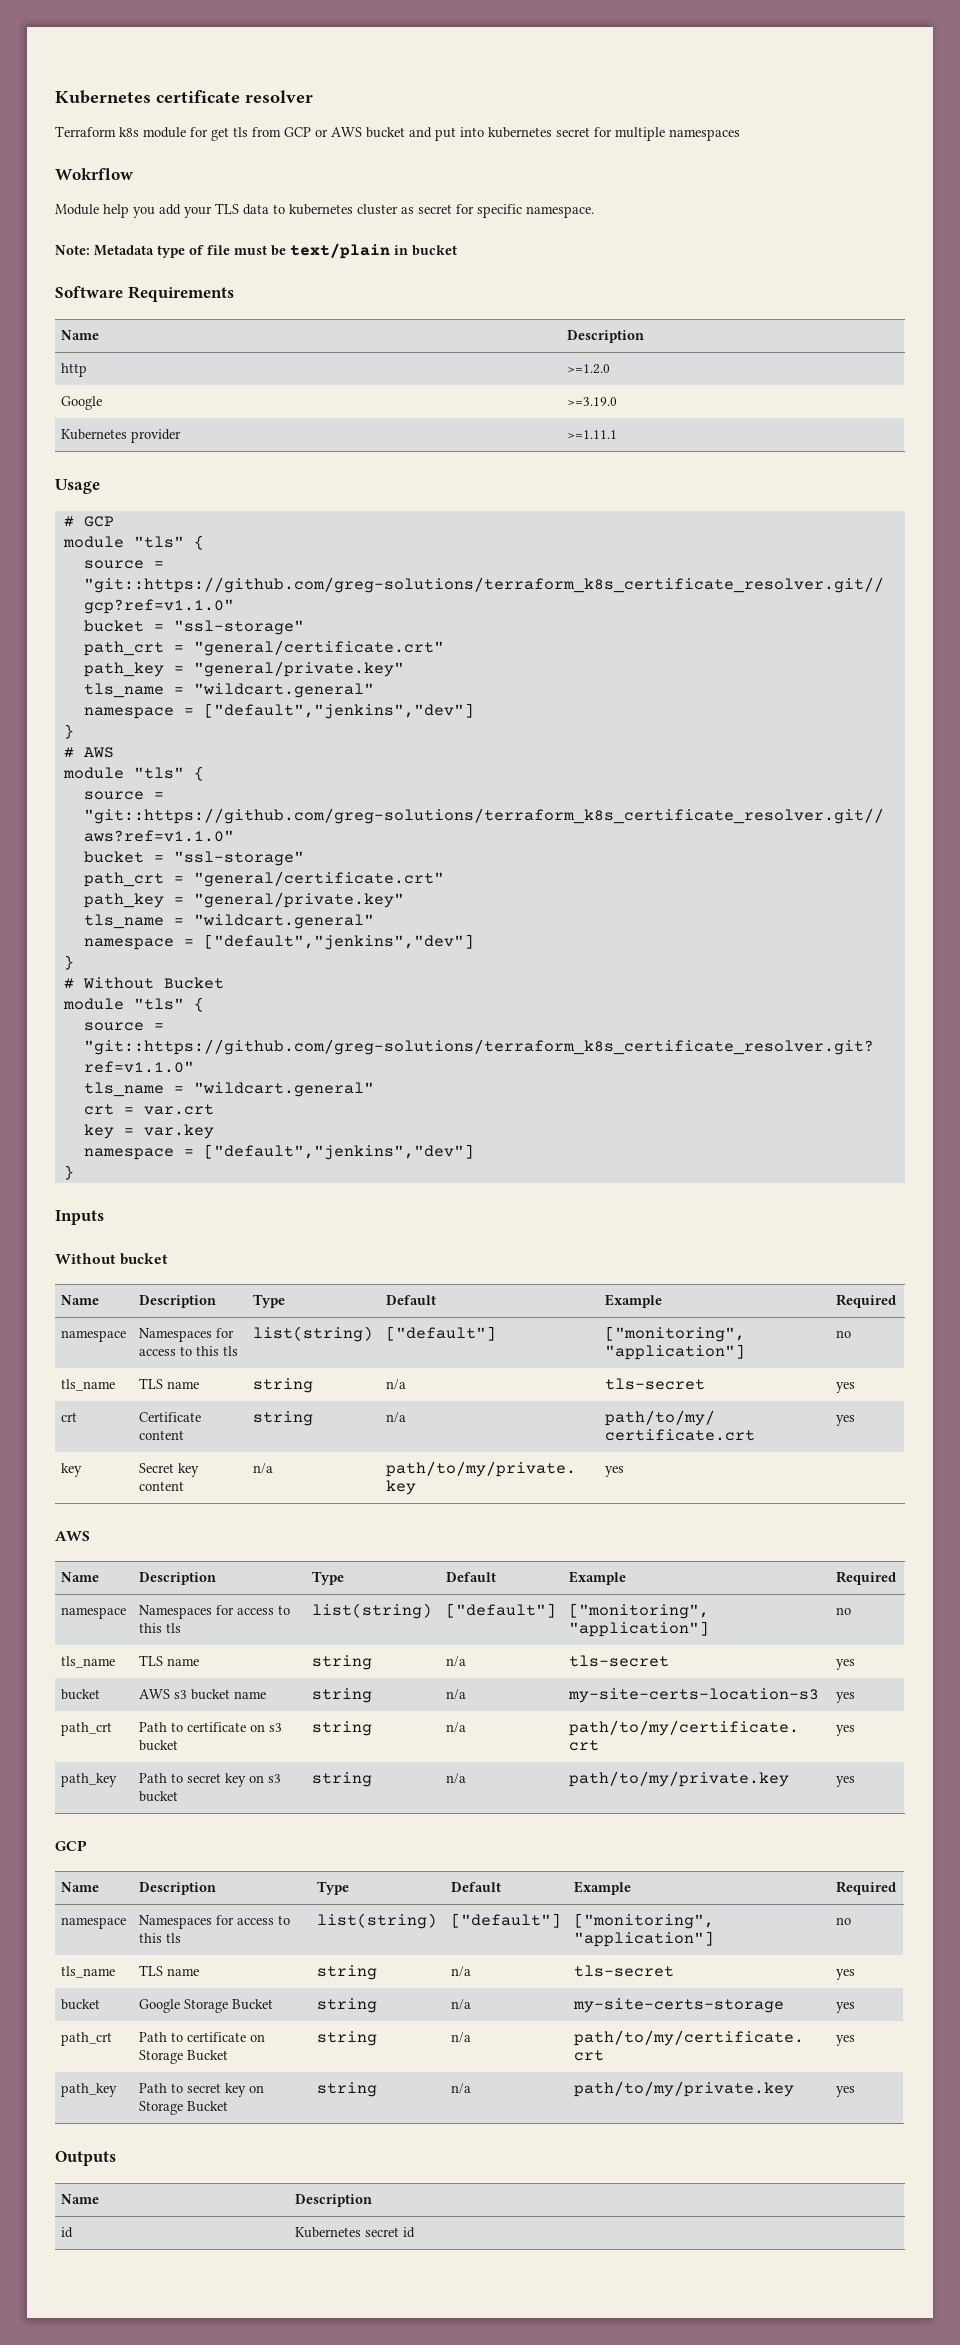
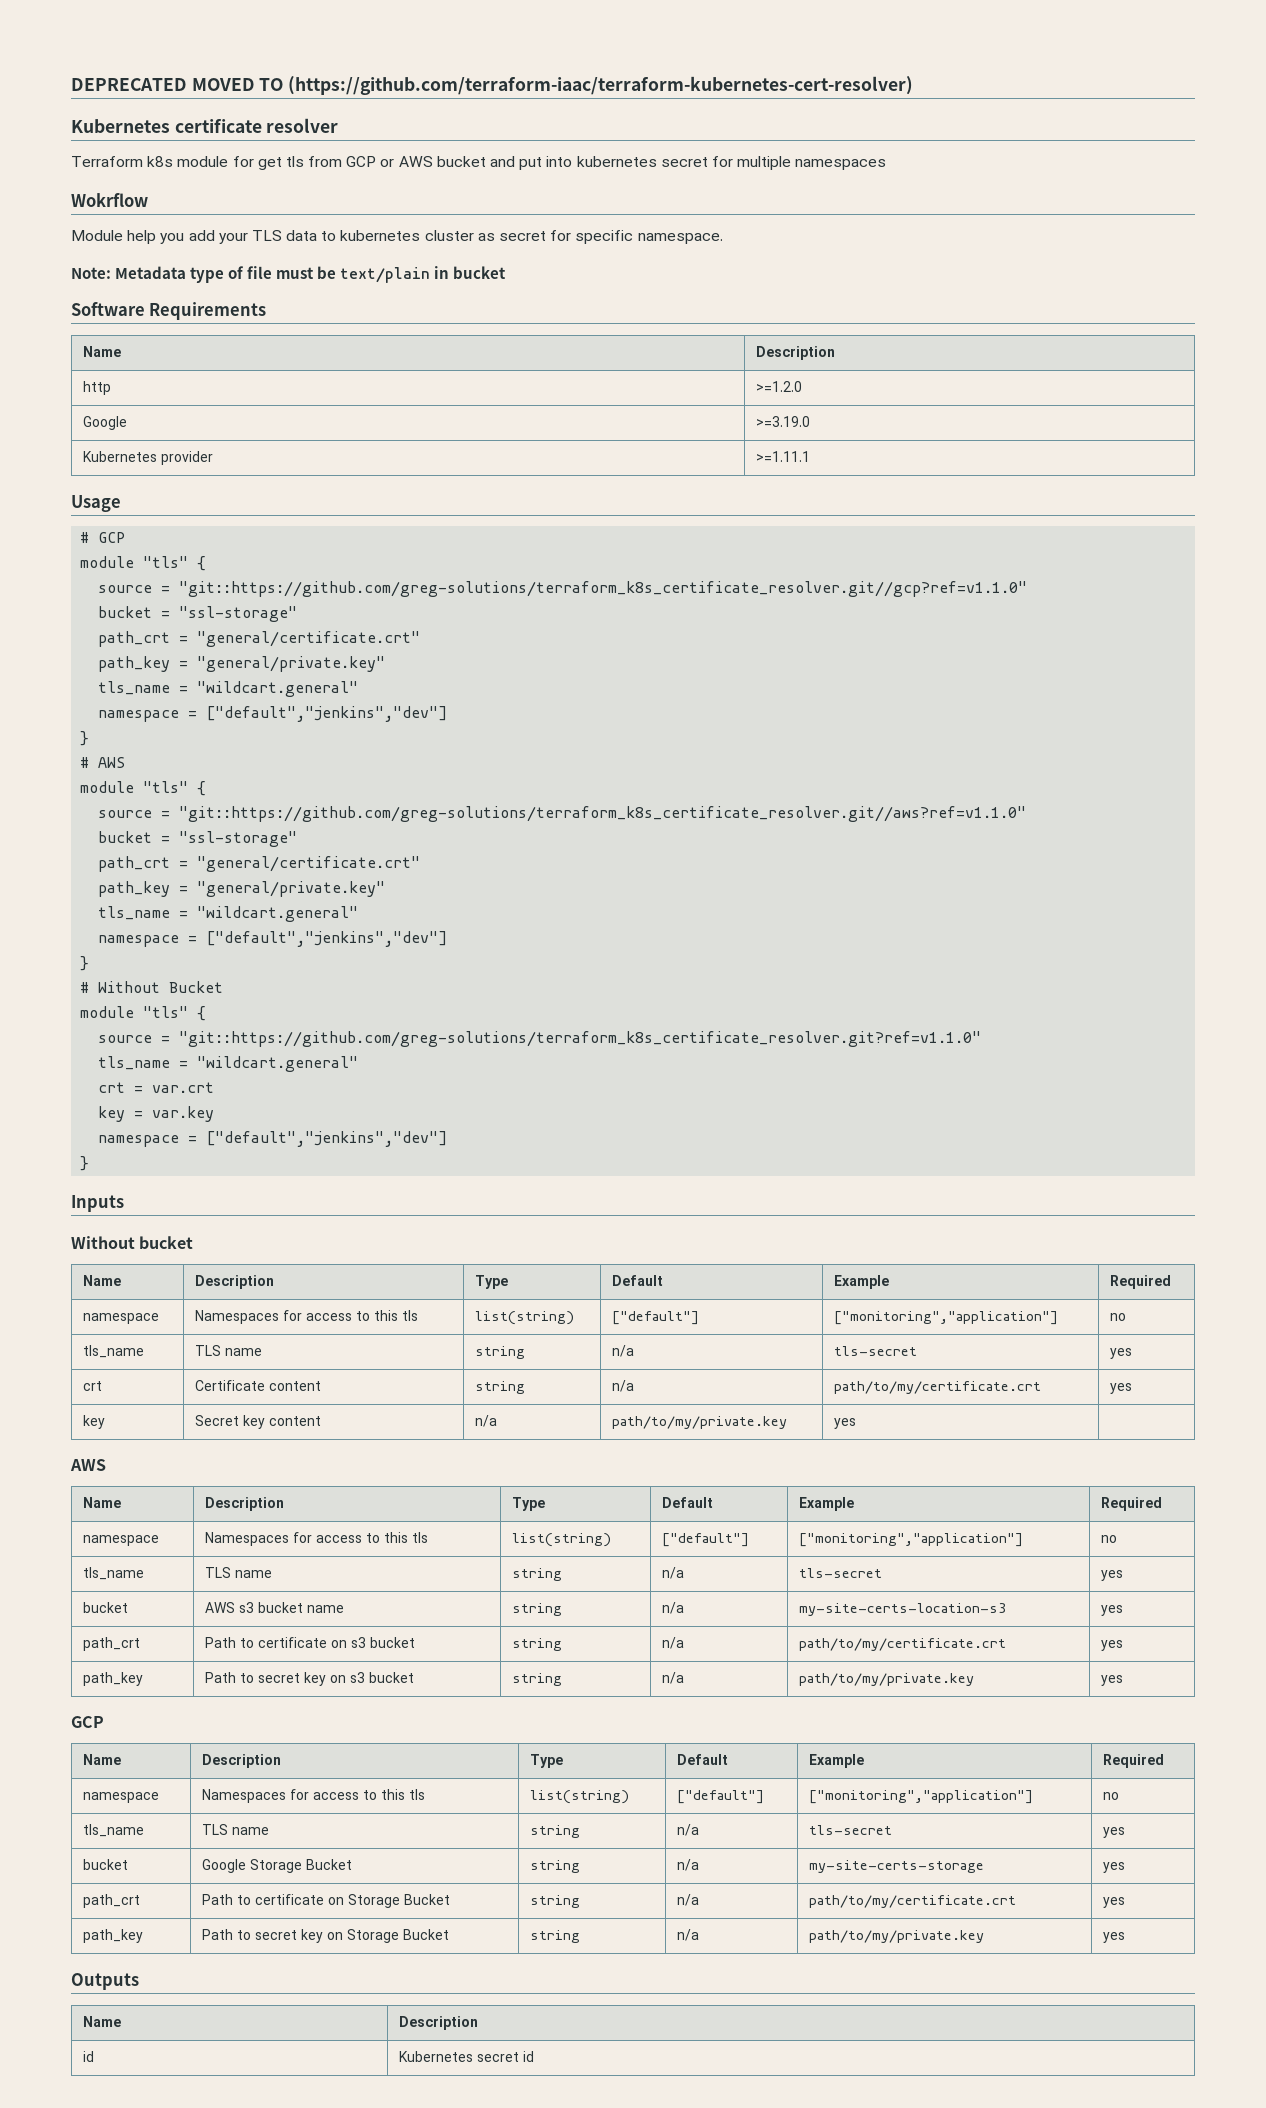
(55, 97) none -> [71,76,914,95] DEPRECATED MOVED TO (https://github.com/terraform-iaac/terraform-kubernetes-cert-resolver) //

